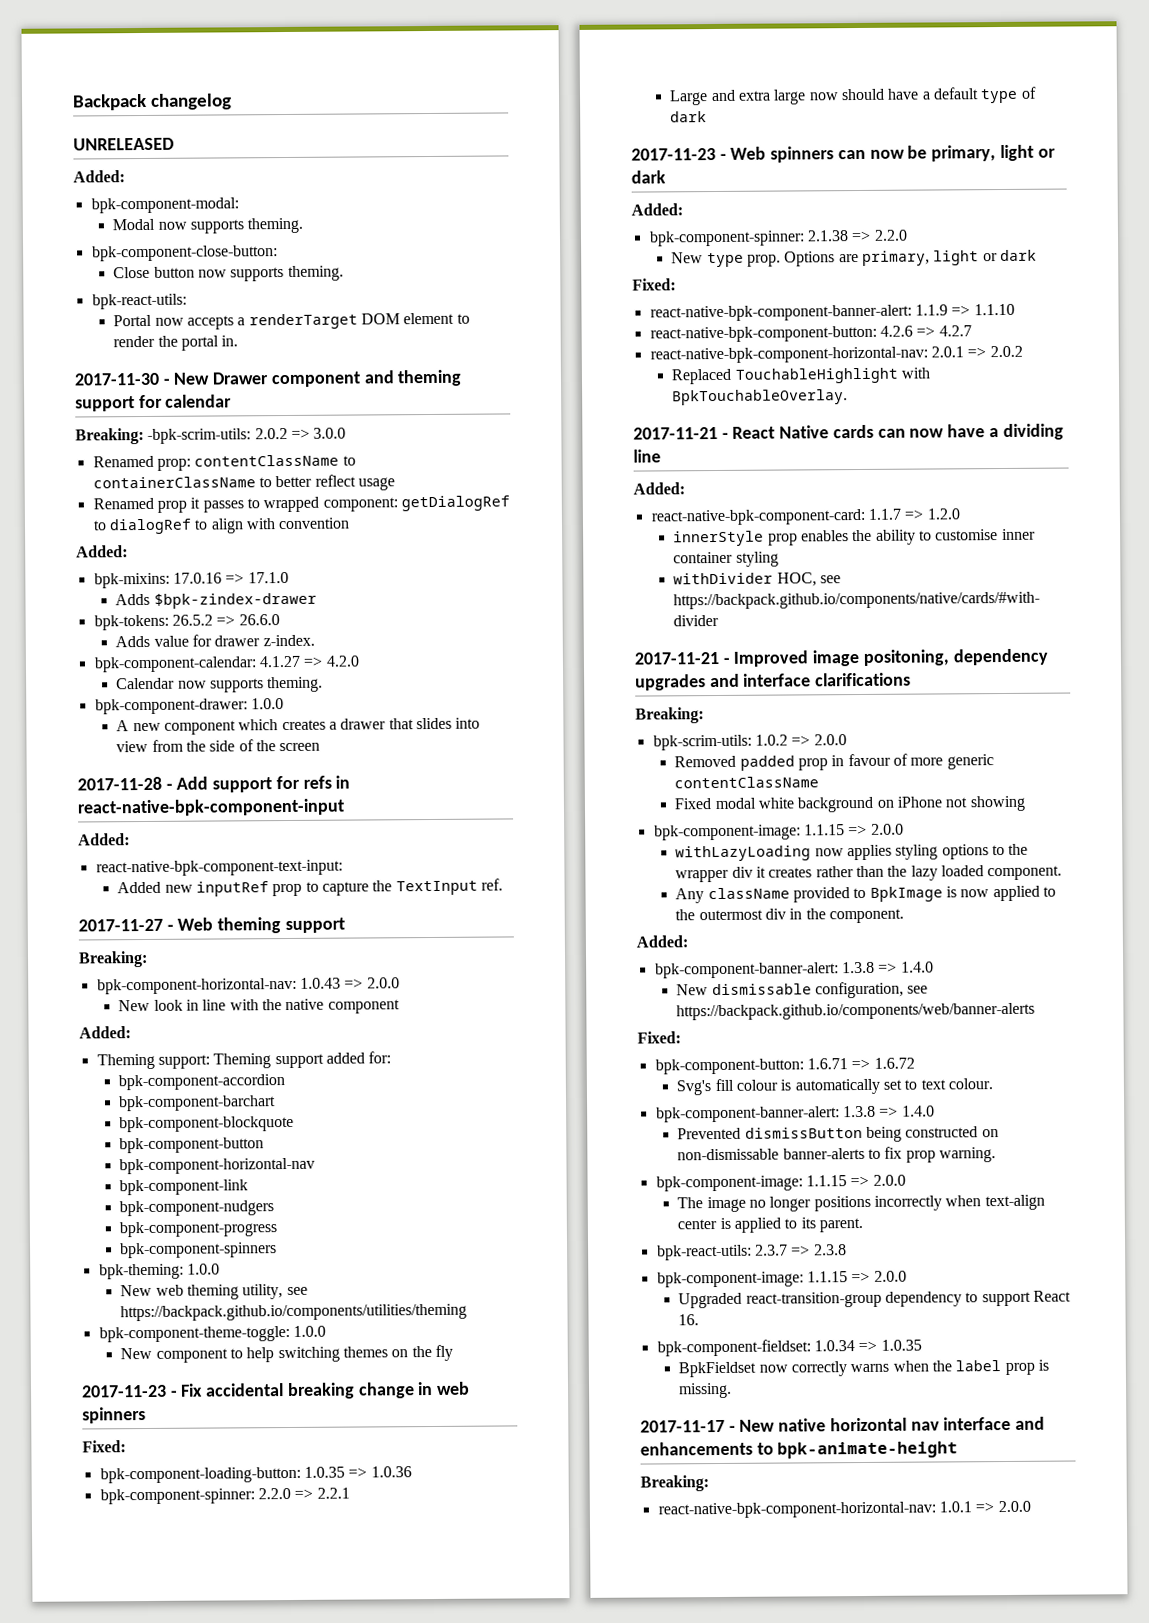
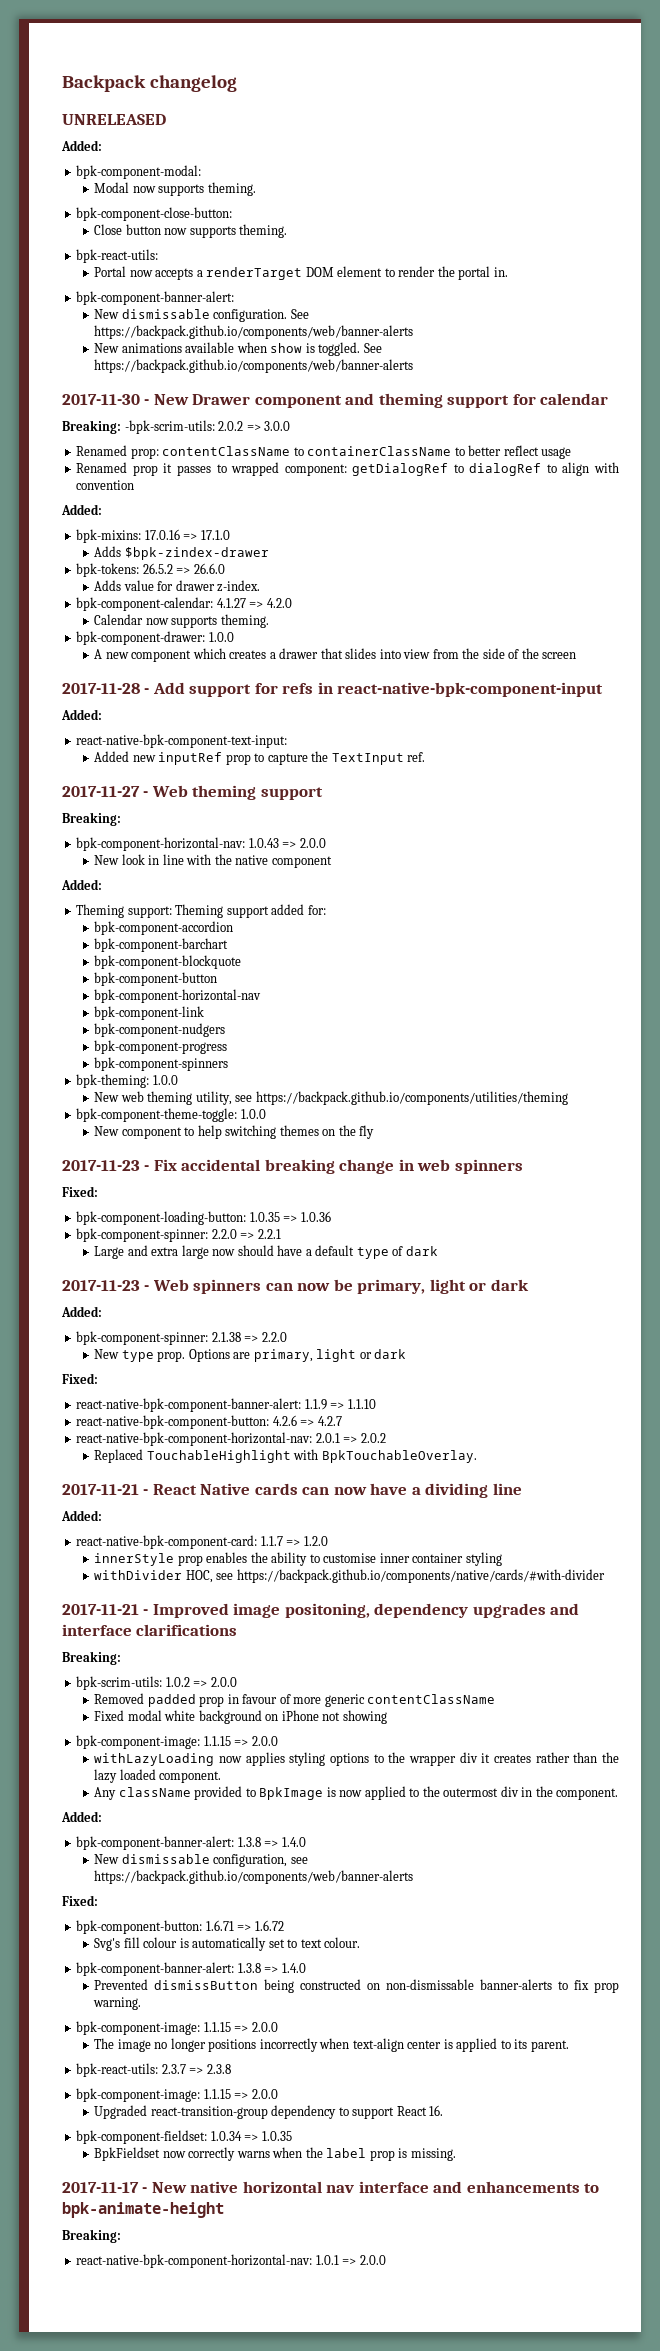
(239, 341) none -> [76,291,235,305] [94,309,309,322] [94,325,414,339] [94,342,382,356] [94,359,414,373] // bpk-component-banner-alert: // New dismissable configuration. See https://backpack.github.io/components/web/banner-alerts // New animations available when show is toggled. See https://backpack.github.io/components/web/banner-alerts

